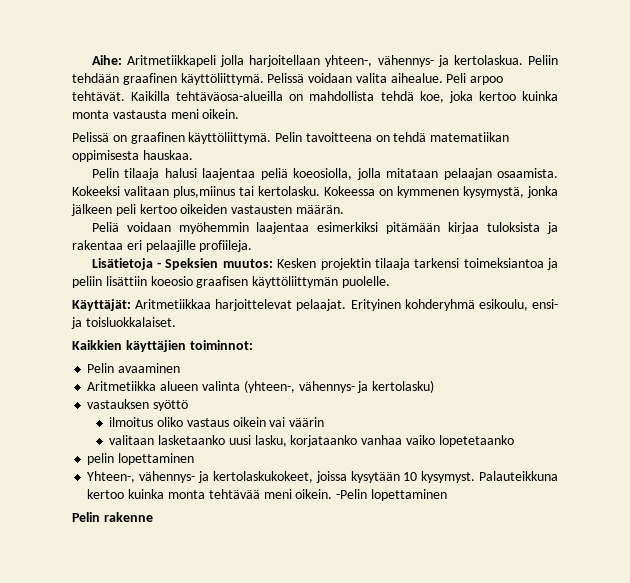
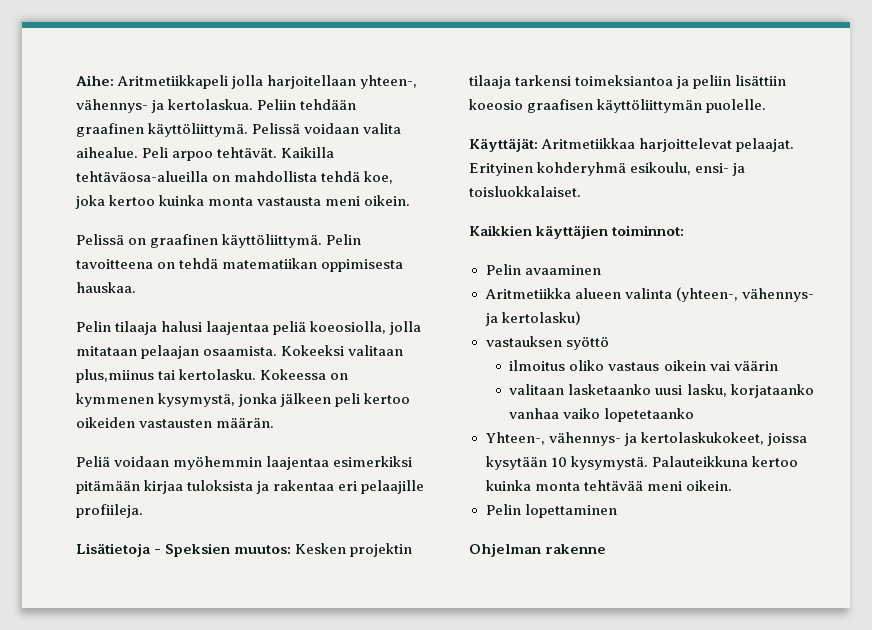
[87,453,195,465] // pelin lopettaminen -> (695, 415) none
[421,471,476,483] kysymyst. -> [570,456,648,470] kysymystä.
[336,489,447,501] [72,512,100,522] -Pelin lopettaminen // Pelin -> [485,504,617,518] [469,543,541,557] // Pelin lopettaminen // Ohjelman

